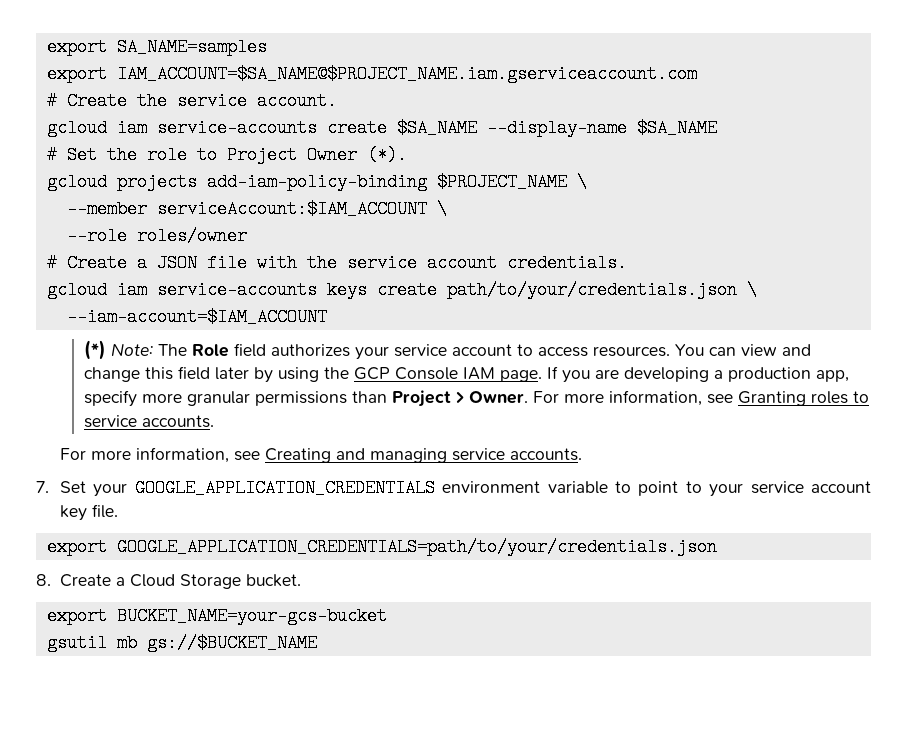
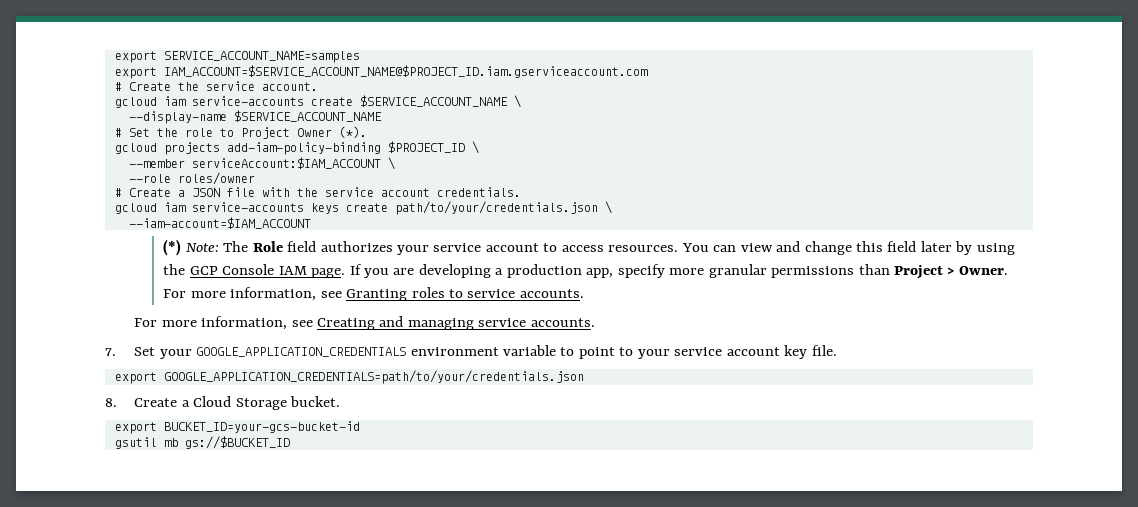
[46,38,267,56] [46,65,697,83] export SA_NAME=samples // export IAM_ACCOUNT=$SA_NAME@$PROJECT_NAME.iam.gserviceaccount.com -> [114,51,360,63] [114,65,648,79] export SERVICE_ACCOUNT_NAME=samples // export IAM_ACCOUNT=$SERVICE_ACCOUNT_NAME@$PROJECT_ID.iam.gserviceaccount.com
[396,119,717,137] $SA_NAME --display-name $SA_NAME -> [359,95,521,108] [128,110,382,124] $SERVICE_ACCOUNT_NAME \ // --display-name $SERVICE_ACCOUNT_NAME
[436,173,567,191] $PROJECT_NAME -> [387,141,465,153] $PROJECT_ID
[116,607,387,625] BUCKET_NAME=your-gcs-bucket -> [163,421,360,433] BUCKET_ID=your-gcs-bucket-id
[146,634,317,652] gs://$BUCKET_NAME -> [184,436,290,449] gs://$BUCKET_ID

